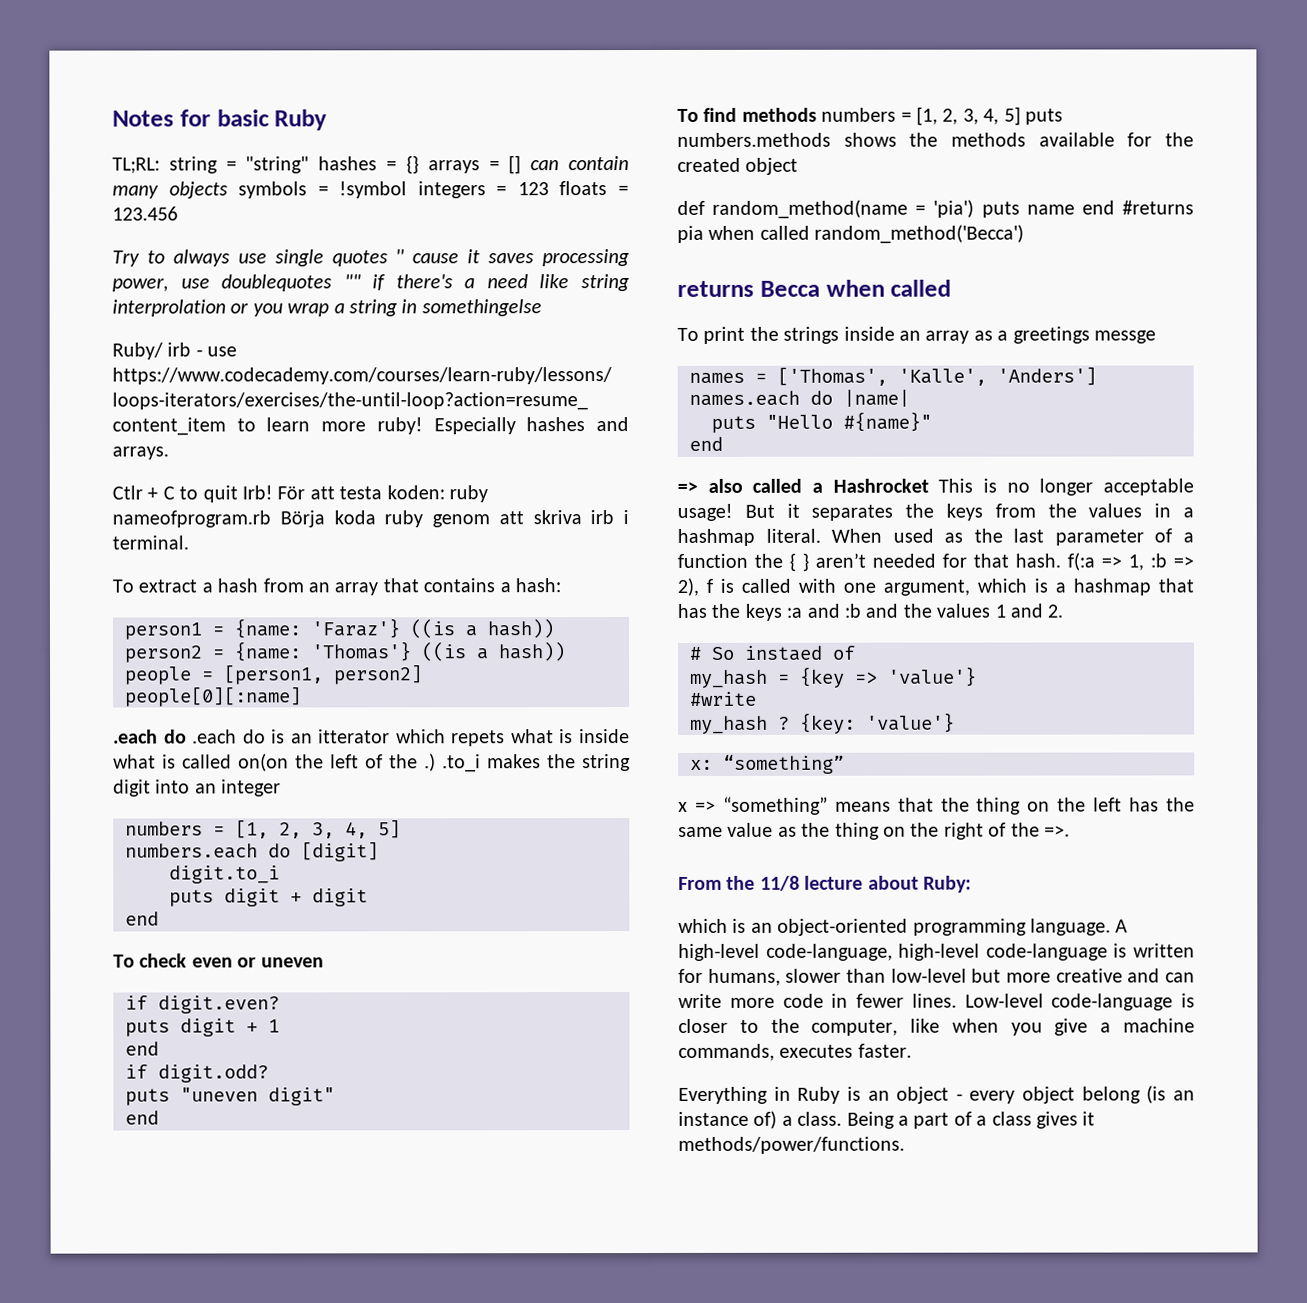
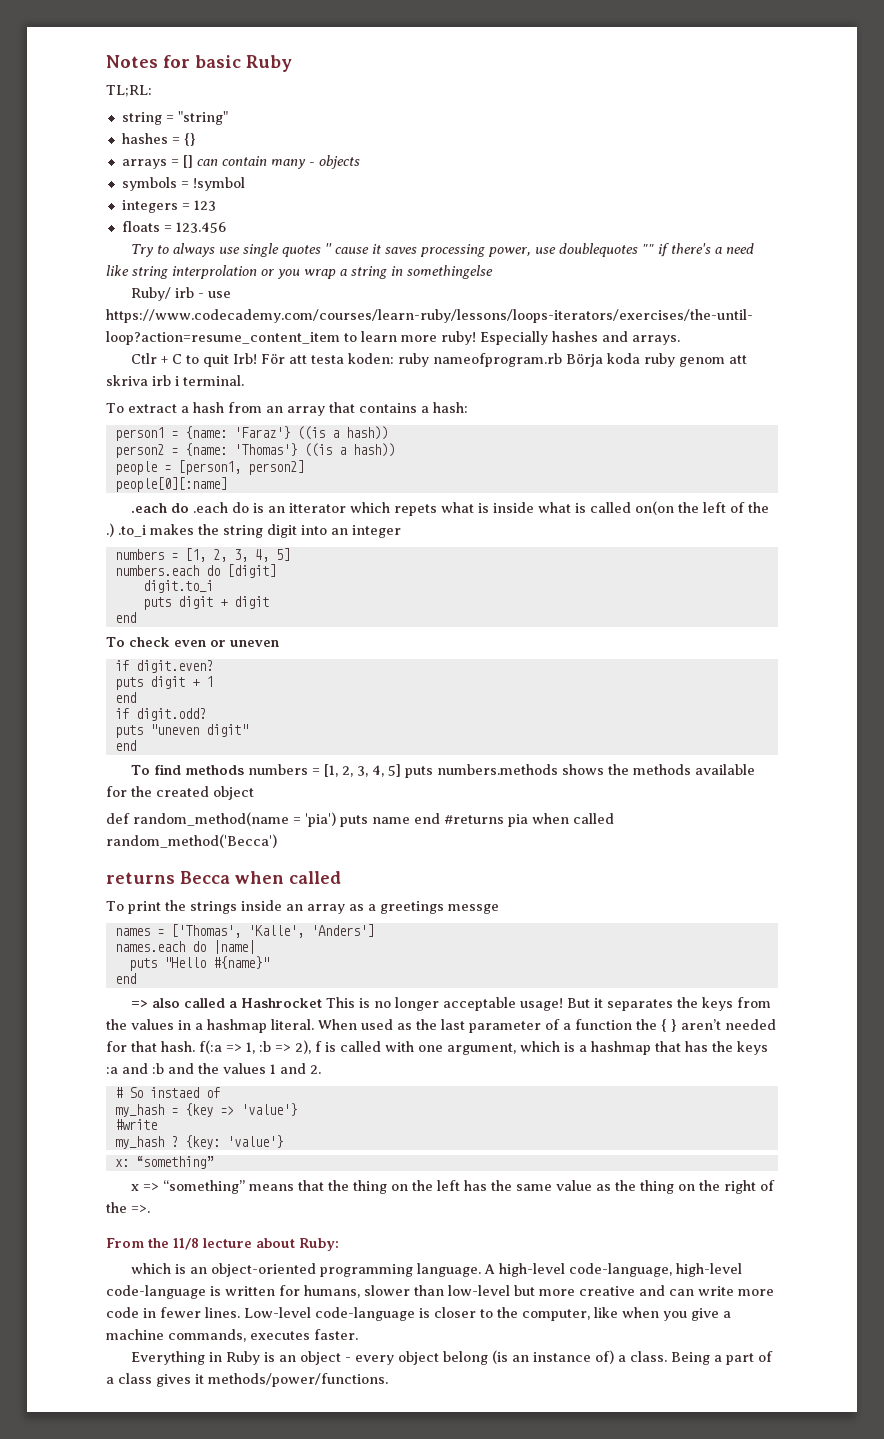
(160, 165) none -> (152, 91) //
(310, 165) none -> (228, 118) //
(419, 165) none -> (196, 139) //
(159, 192) none -> [308,162,315,166] -
(228, 190) none -> (360, 162) //
(408, 190) none -> (245, 184) //
(549, 189) none -> (216, 205) //

